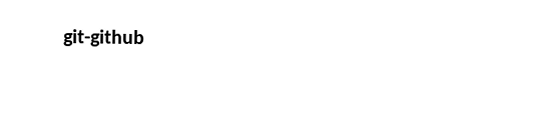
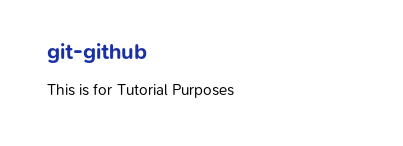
(145, 38) none -> [47,83,234,98] // This is for Tutorial Purposes

